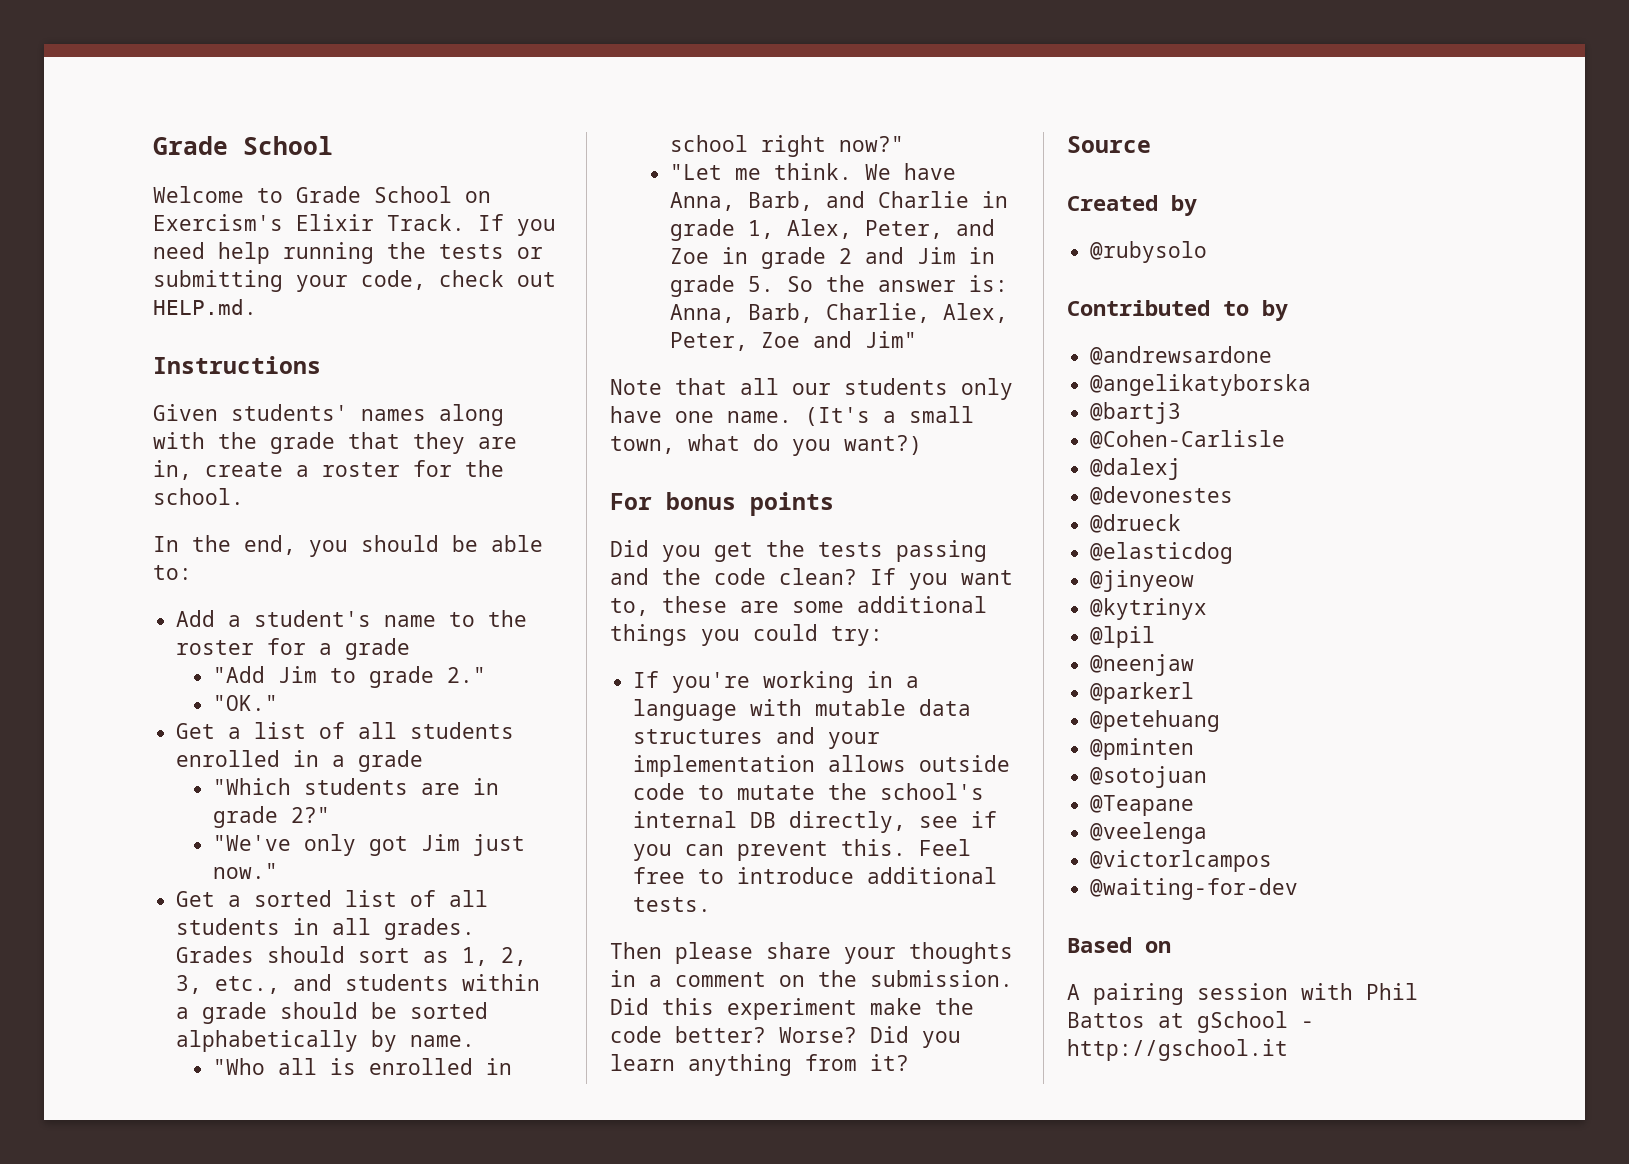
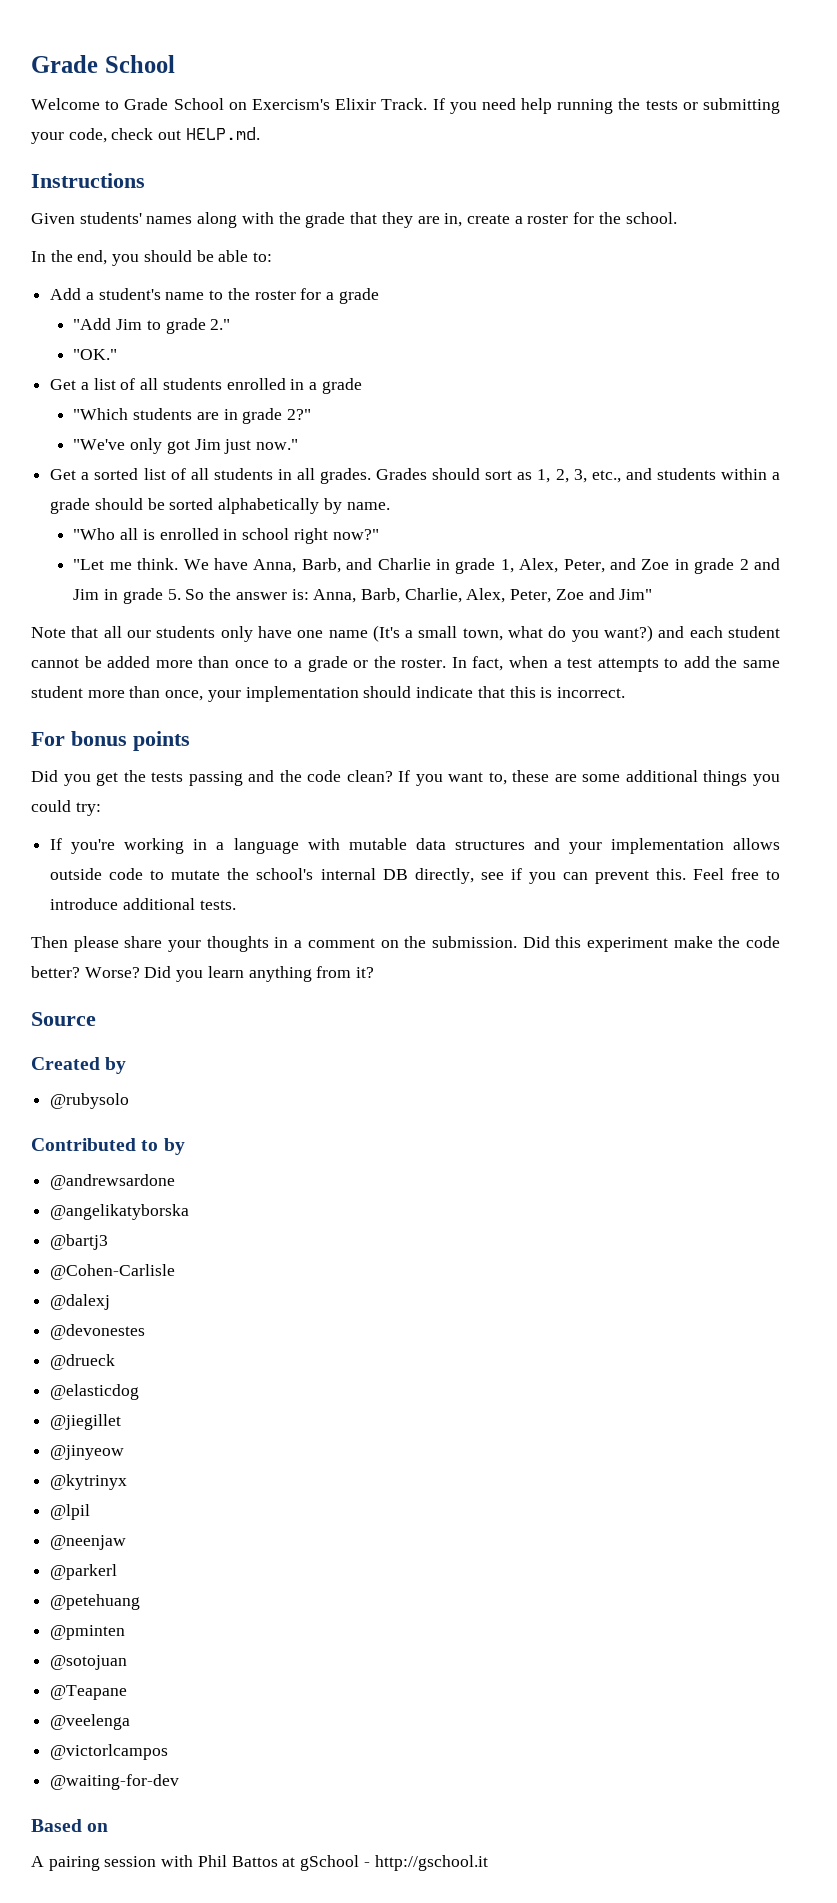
[727,411,792,423] name. -> [328,630,368,638] name
(922, 445) none -> [658,626,780,638] [31,656,780,672] [31,686,625,702] and each student cannot be added more than once to a grade or the roster. In fact, when a test attempts to add the same student more than once, your implementation should indicate that this is incorrect.
(1234, 553) none -> [50,1414,122,1430] // @jiegillet

